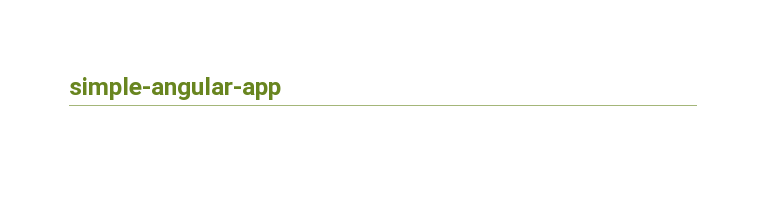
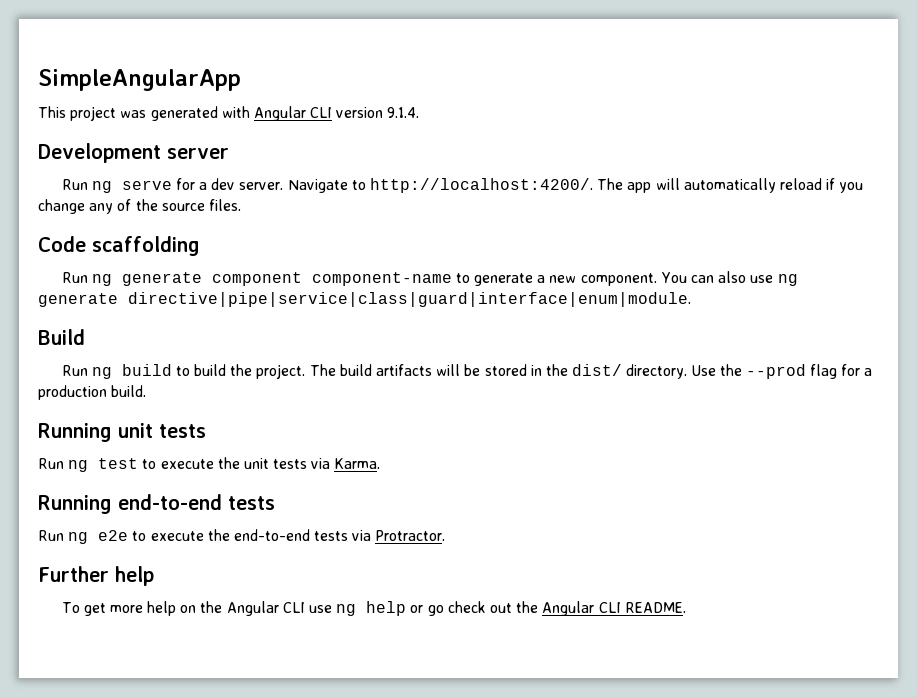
[69,77,281,100] simple-angular-app -> [38,69,241,91] [38,106,420,121] [38,143,229,163] [61,178,864,193] [38,199,241,214] [38,236,200,256] [61,271,798,286] [38,292,691,307] [38,329,85,345] [61,364,873,379] [38,385,147,400] [38,423,206,442] [38,457,381,472] [38,494,275,514] [38,529,446,544] [38,566,154,586] [61,601,686,616] SimpleAngularApp // This project was generated with Angular CLI version 9.1.4. // Development server // Run ng serve for a dev server. Navigate to http://localhost:4200/. The app will automatically reload if you change any of the source files. // Code scaffolding // Run ng generate component component-name to generate a new component. You can also use ng generate directive|pipe|service|class|guard|interface|enum|module. // Build // Run ng build to build the project. The build artifacts will be stored in the dist/ directory. Use the --prod flag for a production build. // Running unit tests // Run ng test to execute the unit tests via Karma. // Running end-to-end tests // Run ng e2e to execute the end-to-end tests via Protractor. // Further help // To get more help on the Angular CLI use ng help or go check out the Angular CLI README.

